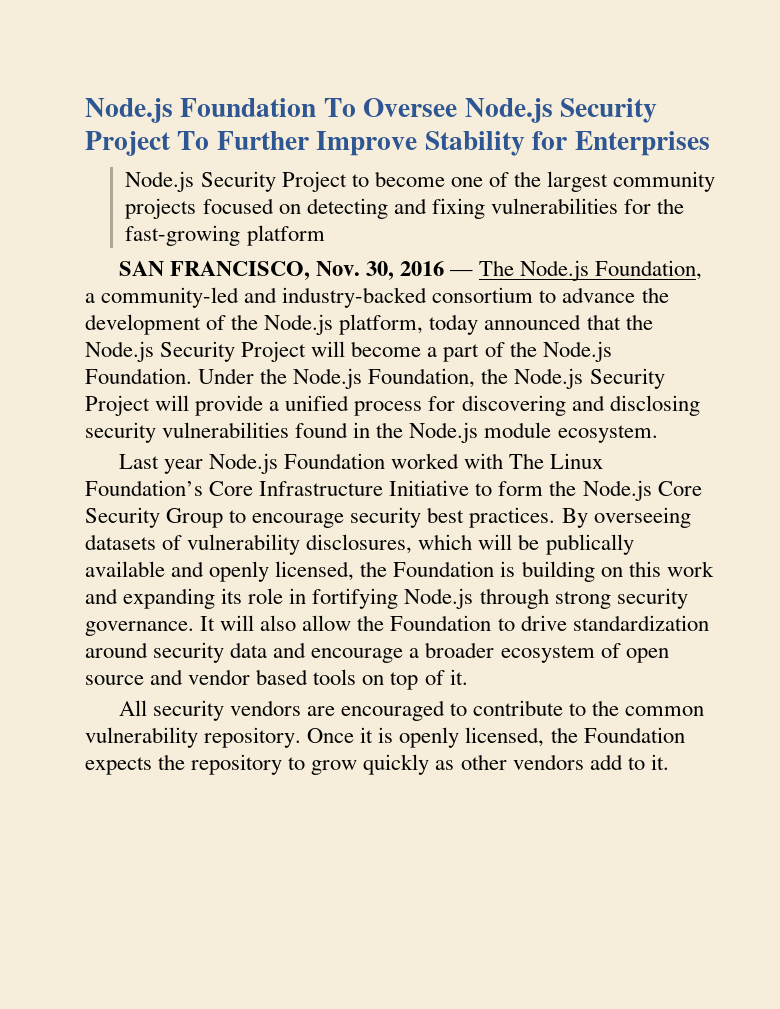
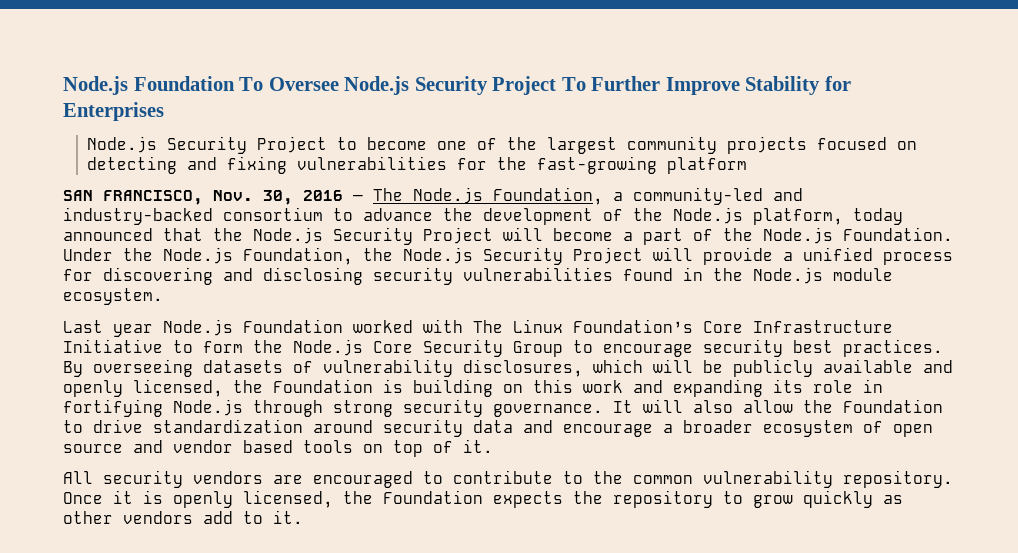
[545,534,634,555] publically -> [733,359,813,377] publicly

